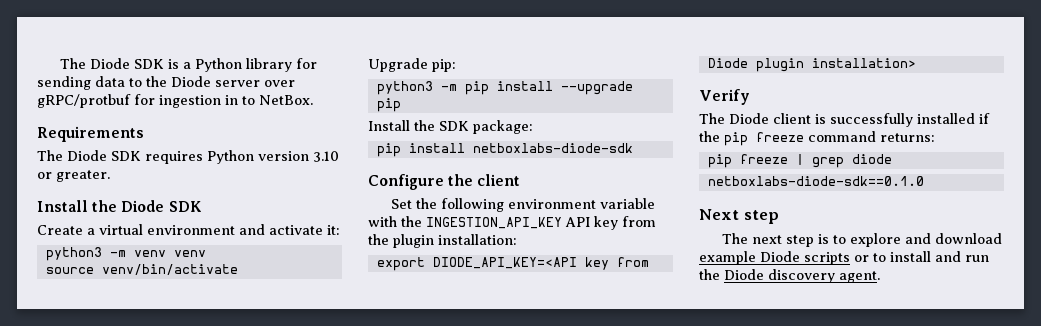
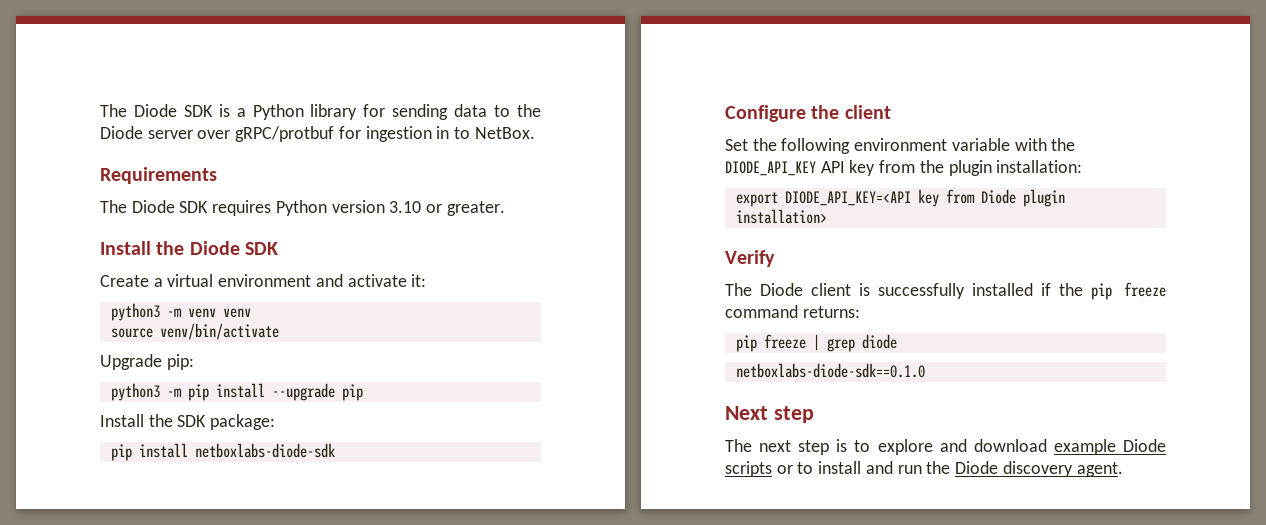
[426,217,562,229] INGESTION_API_KEY -> [725,161,816,176] DIODE_API_KEY

